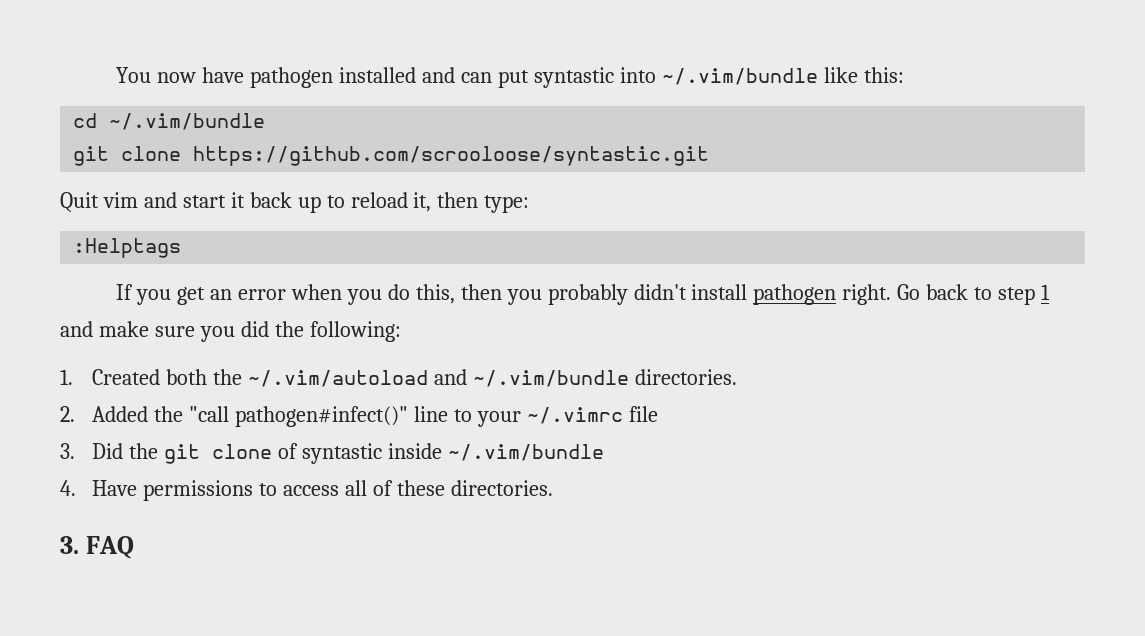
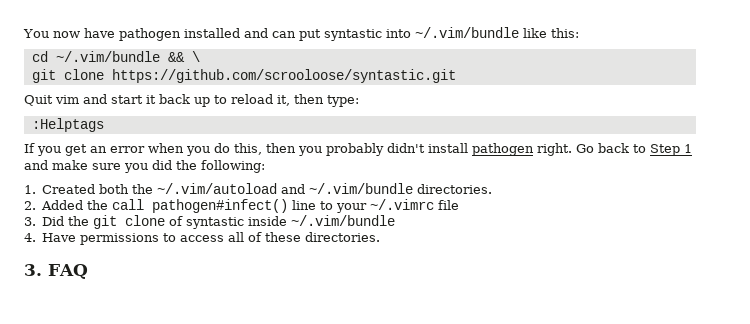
(266, 121) none -> [167,51,200,62] && \
[998,287,1036,305] step -> [650,144,680,156] Step
[188,406,408,427] "call pathogen#infect()" -> [112,199,289,213] call pathogen#infect()

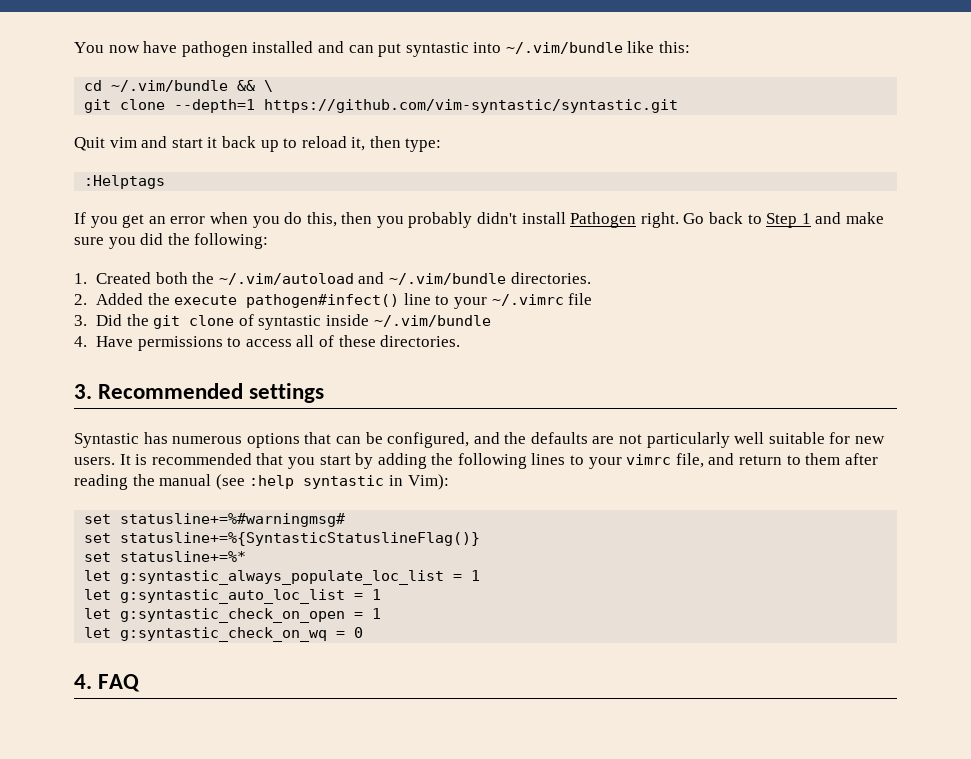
[111,69,456,83] https://github.com/scrooloose/syntastic.git -> [174,99,679,113] --depth=1 https://github.com/vim-syntastic/syntastic.git
[472,143,534,156] pathogen -> [570,212,637,228] Pathogen
[112,199,145,210] call -> [174,295,238,305] execute
(42, 270) none -> [98,383,325,403] [74,432,886,448] [74,453,878,469] [74,474,449,490] [84,513,346,527] [84,532,481,546] [84,551,247,562] [84,570,481,585] [84,589,382,604] [84,608,382,623] [84,627,364,642] [74,674,92,689] Recommended settings // Syntastic has numerous options that can be configured, and the defaults are not particularly well suitable for new users. It is recommended that you start by adding the following lines to your vimrc file, and return to them after reading the manual (see :help syntastic in Vim): // set statusline+=%#warningmsg# // set statusline+=%{SyntasticStatuslineFlag()} // set statusline+=%* // let g:syntastic_always_populate_loc_list = 1 // let g:syntastic_auto_loc_list = 1 // let g:syntastic_check_on_open = 1 // let g:syntastic_check_on_wq = 0 // 4.

